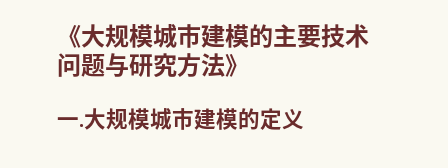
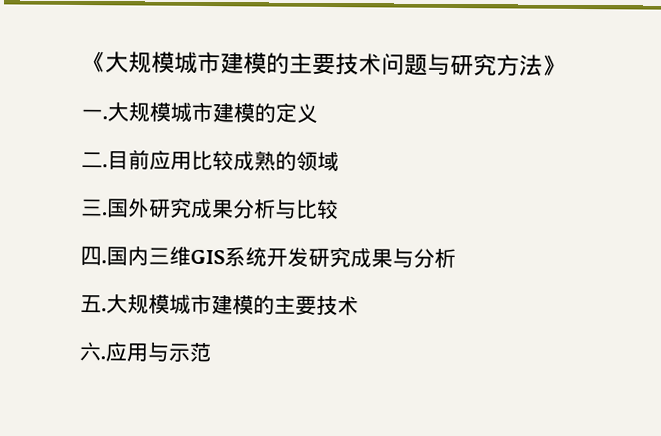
(304, 119) none -> [81,149,339,172] [81,197,339,220] [80,245,456,269] [80,293,359,316] [79,341,211,363] // 二.目前应用比较成熟的领域 // 三.国外研究成果分析与比较 // 四.国内三维GIS系统开发研究成果与分析 // 五.大规模城市建模的主要技术 // 六.应用与示范

